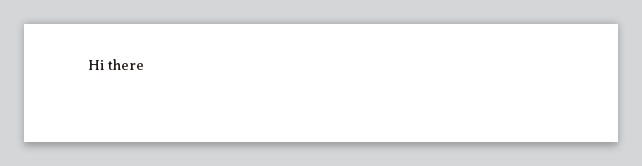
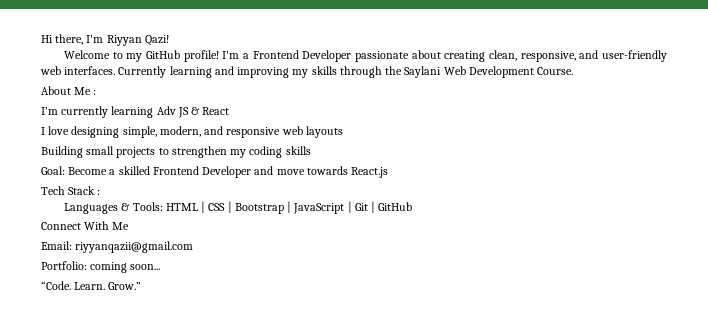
[108,59,144,70] there -> [55,34,169,46] [64,50,667,62] [40,66,574,78] [41,86,97,95] [41,106,230,118] [41,126,343,138] [41,146,311,158] [41,166,389,178] [41,186,101,195] [64,201,413,214] [41,221,130,230] [41,241,194,253] [41,261,161,273] [41,281,142,290] there, I'm Riyyan Qazi! // Welcome to my GitHub profile! I'm a Frontend Developer passionate about creating clean, responsive, and user-friendly web interfaces. Currently learning and improving my skills through the Saylani Web Development Course. // About Me : // I’m currently learning Adv JS & React // I love designing simple, modern, and responsive web layouts // Building small projects to strengthen my coding skills // Goal: Become a skilled Frontend Developer and move towards React.js // Tech Stack : // Languages & Tools: HTML | CSS | Bootstrap | JavaScript | Git | GitHub // Connect With Me // Email: riyyanqazii@gmail.com // Portfolio: coming soon... // “Code. Learn. Grow.”

